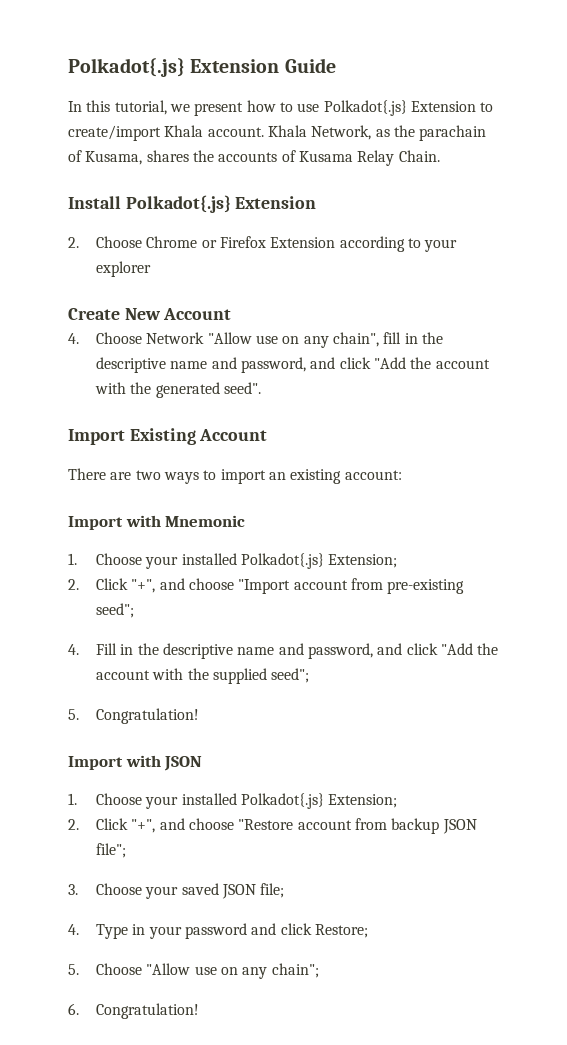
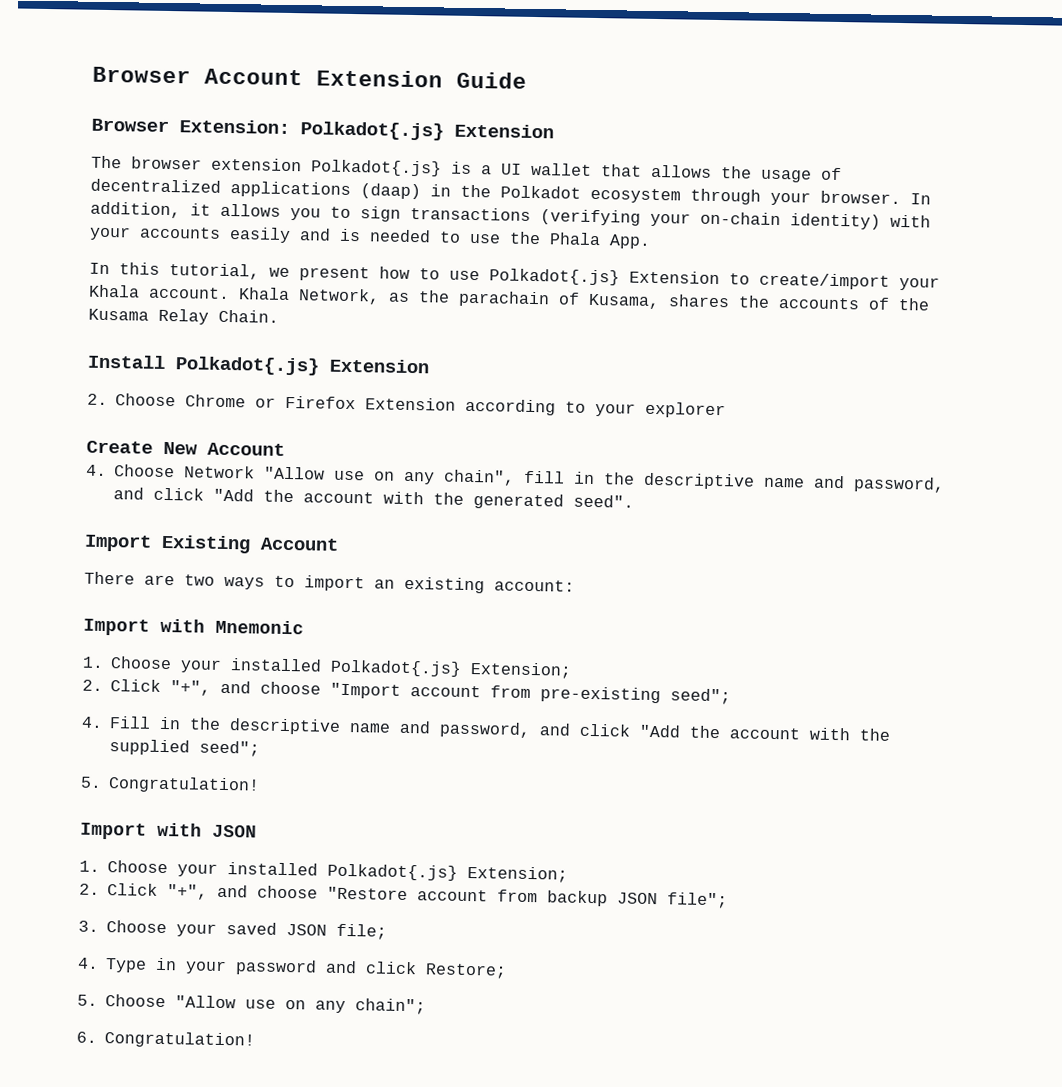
[68,58,336,77] Polkadot{.js} Extension Guide -> [92,66,527,89] [91,118,554,141] [91,155,842,183] [90,178,931,206] [90,201,931,230] [89,226,651,249] Browser Account Extension Guide // Browser Extension: Polkadot{.js} Extension // The browser extension Polkadot{.js} is a UI wallet that allows the usage of decentralized applications (daap) in the Polkadot ecosystem through your browser. In addition, it allows you to sign transactions (verifying your on-chain identity) with your accounts easily and is needed to use the Phala App.
(161, 133) none -> [899,277,940,291] your
(296, 156) none -> [898,298,930,311] the

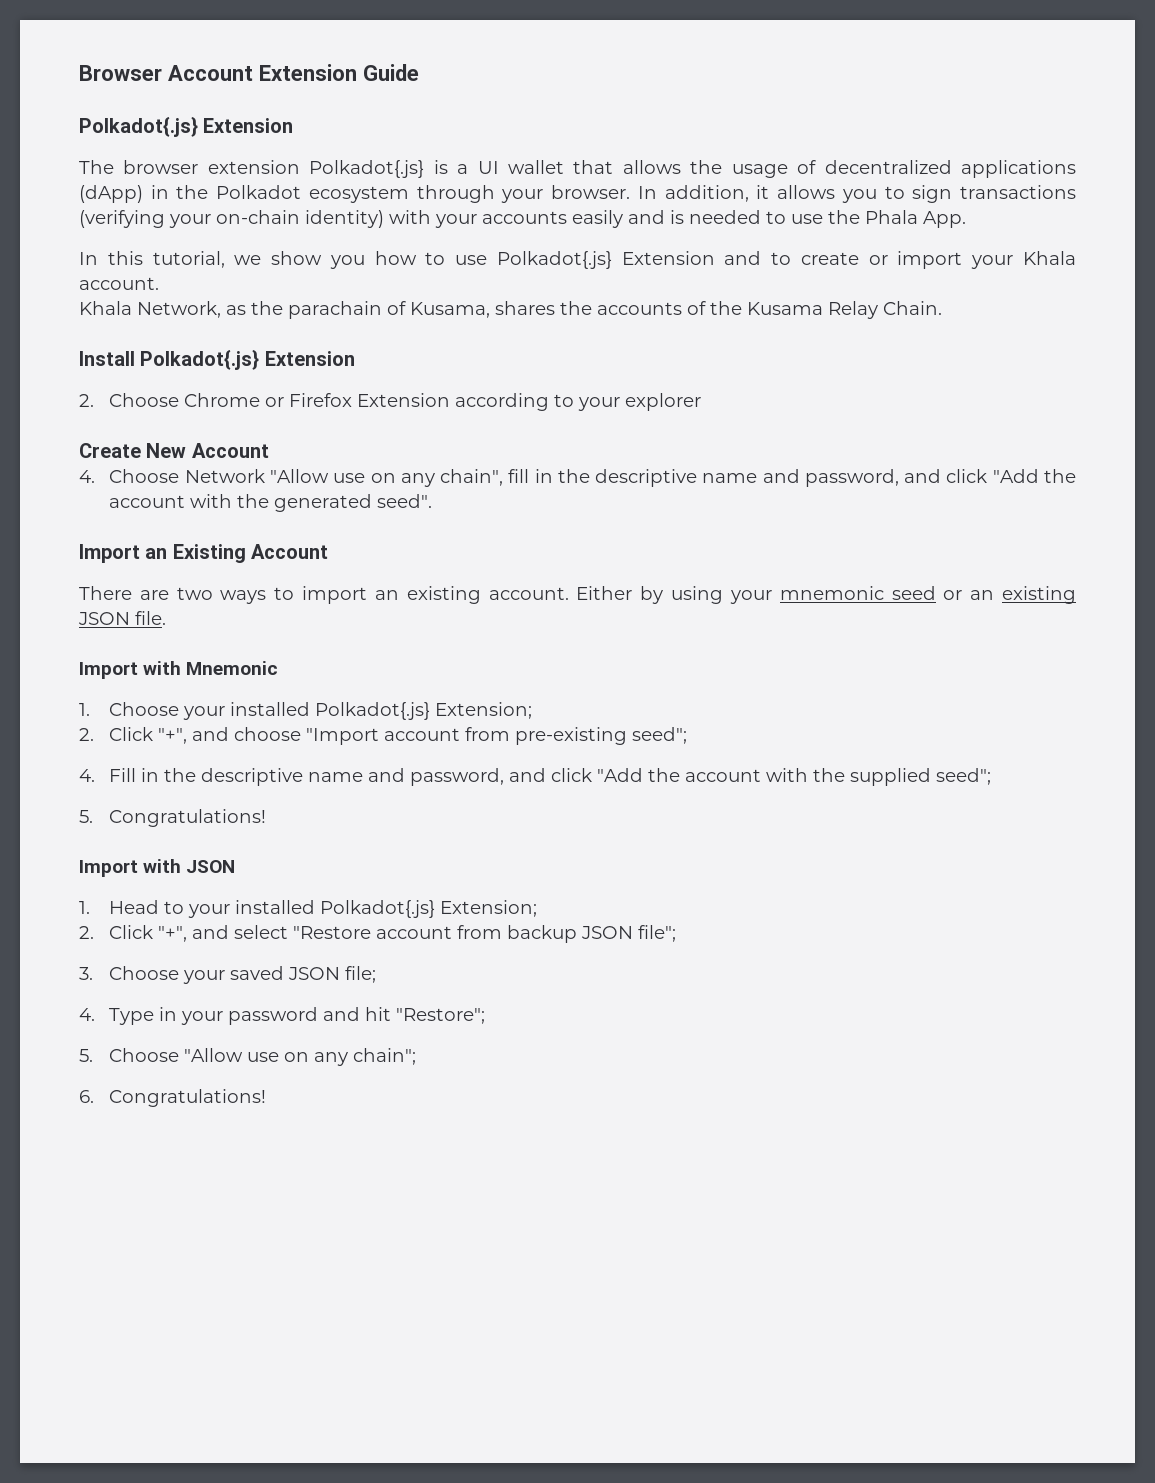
[91,118,290,134] Browser Extension: -> (419, 72) none
[360,183,421,200] (daap) -> [79,185,143,203] (dApp)
[299,266,370,282] present -> [271,251,365,269] show you
[729,272,890,290] to create/import -> [724,251,963,269] and to create or import
(230, 293) none -> (159, 283) //
(152, 543) none -> [145,548,168,559] an
[494,579,575,592] account: -> [488,586,1077,604] [78,611,166,625] account. Either by using your mnemonic seed or an existing JSON file.
[108,776,261,794] Congratulation! -> [109,809,267,827] Congratulations!
[107,860,569,883] [79,883,319,900] Choose your installed Polkadot{.js} Extension; // 2. Click "+", and choose -> [109,900,538,918] [79,925,289,942] Head to your installed Polkadot{.js} Extension; // 2. Click "+", and select
[365,961,508,979] click Restore; -> [365,1007,486,1024] hit "Restore";
[104,1031,256,1049] Congratulation! -> [109,1089,267,1107] Congratulations!

